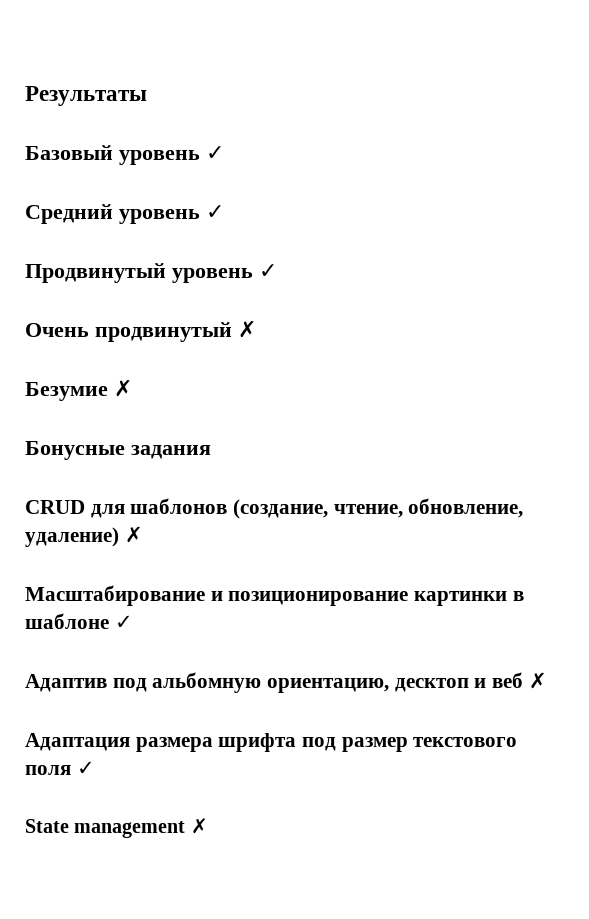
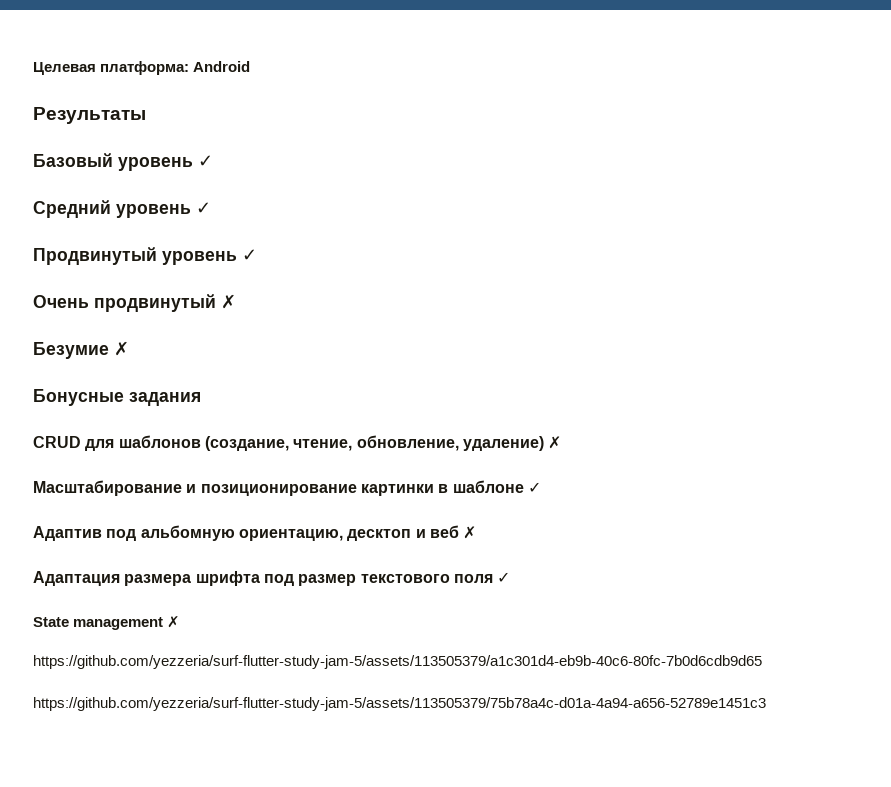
(25, 96) none -> [33,61,251,75] Целевая платформа: Android //
(208, 826) none -> [33,655,762,669] [33,697,766,711] // https://github.com/yezzeria/surf-flutter-study-jam-5/assets/113505379/a1c301d4-eb9b-40c6-80fc-7b0d6cdb9d65 // https://github.com/yezzeria/surf-flutter-study-jam-5/assets/113505379/75b78a4c-d01a-4a94-a656-52789e1451c3

